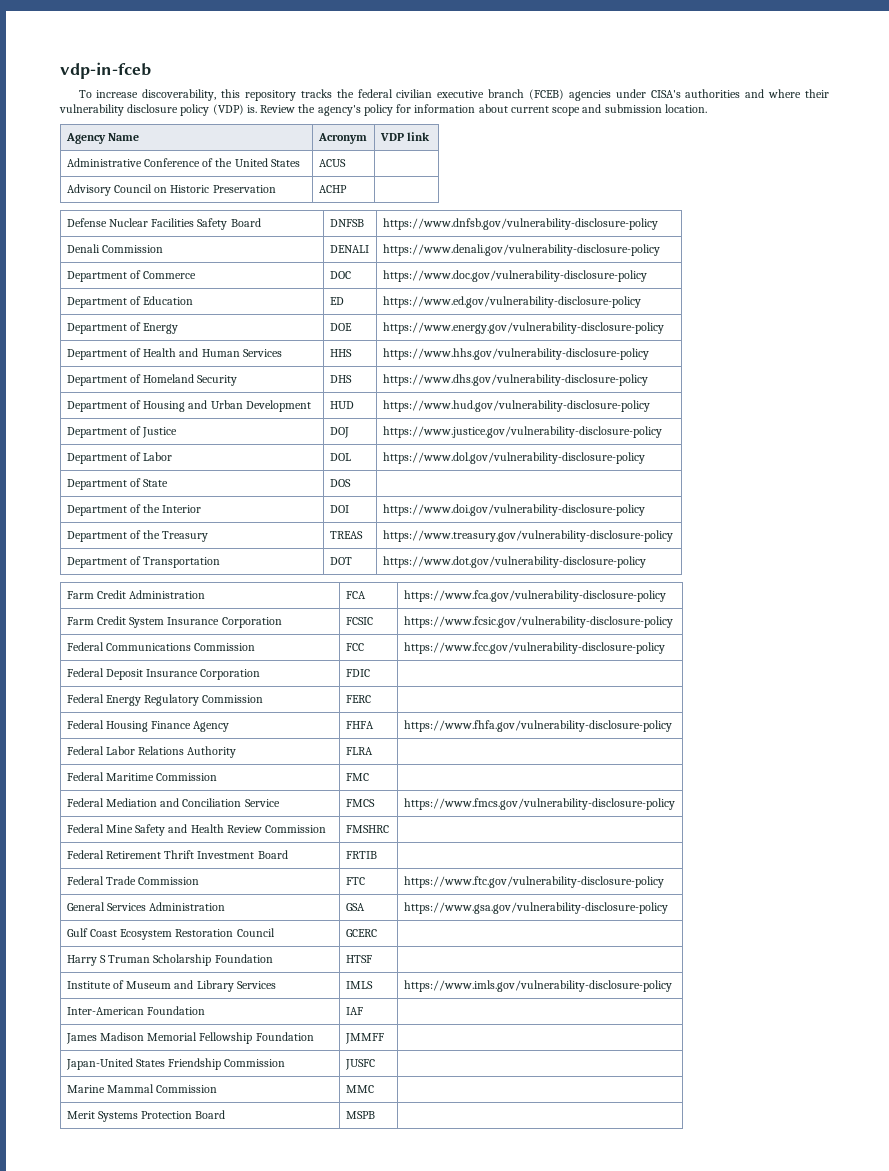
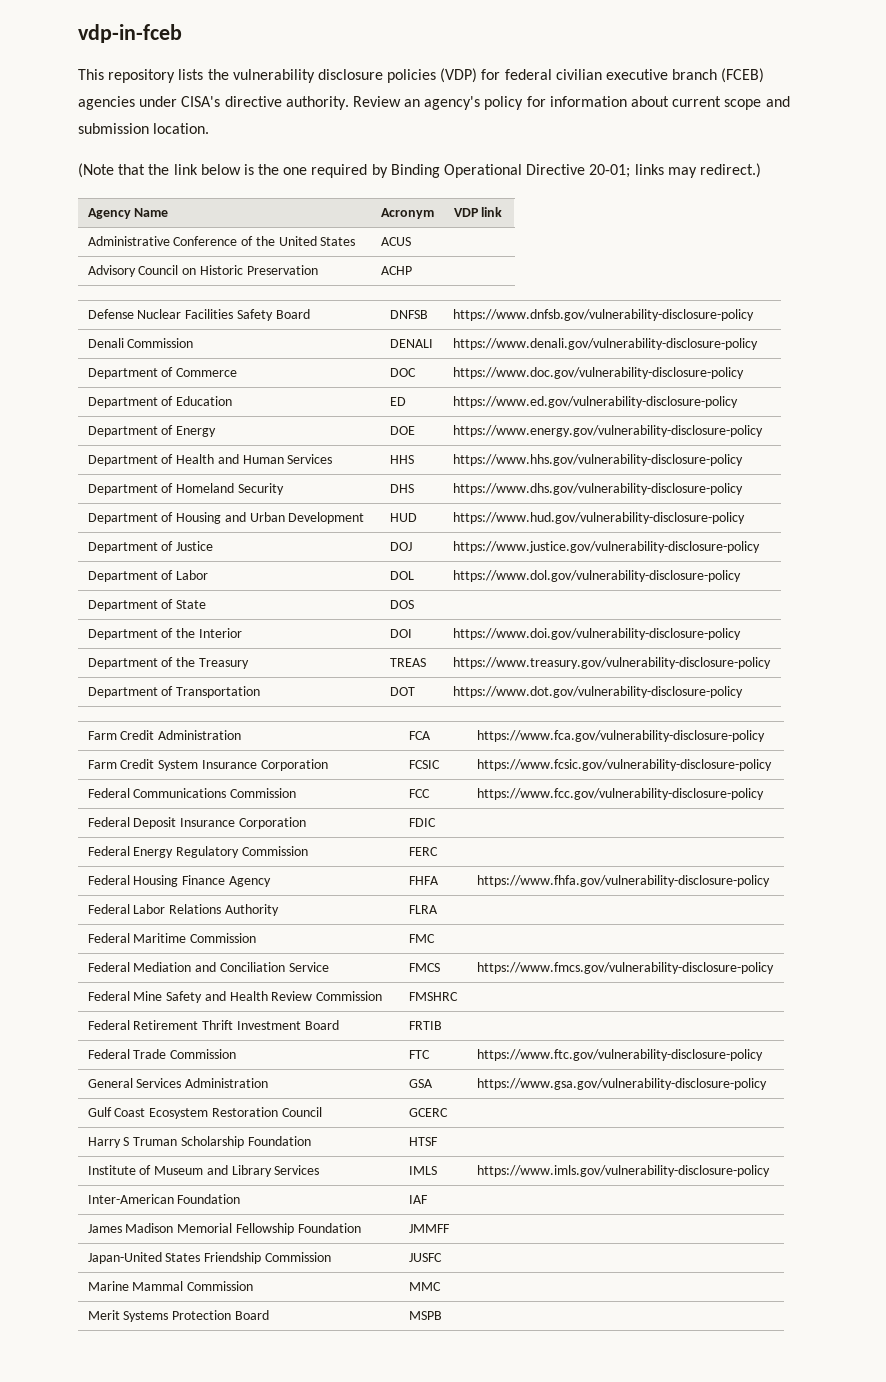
[78,89,354,101] To increase discoverability, this repository tracks the -> [78,68,501,83] This repository lists the vulnerability disclosure policies (VDP) for
[685,89,829,98] [59,104,316,116] authorities and where their vulnerability disclosure policy (VDP) is. Review the -> [224,96,421,110] directive authority. Review an
(707, 108) none -> [78,163,761,178] // (Note that the link below is the one required by Binding Operational Directive 20-01; links may redirect.)

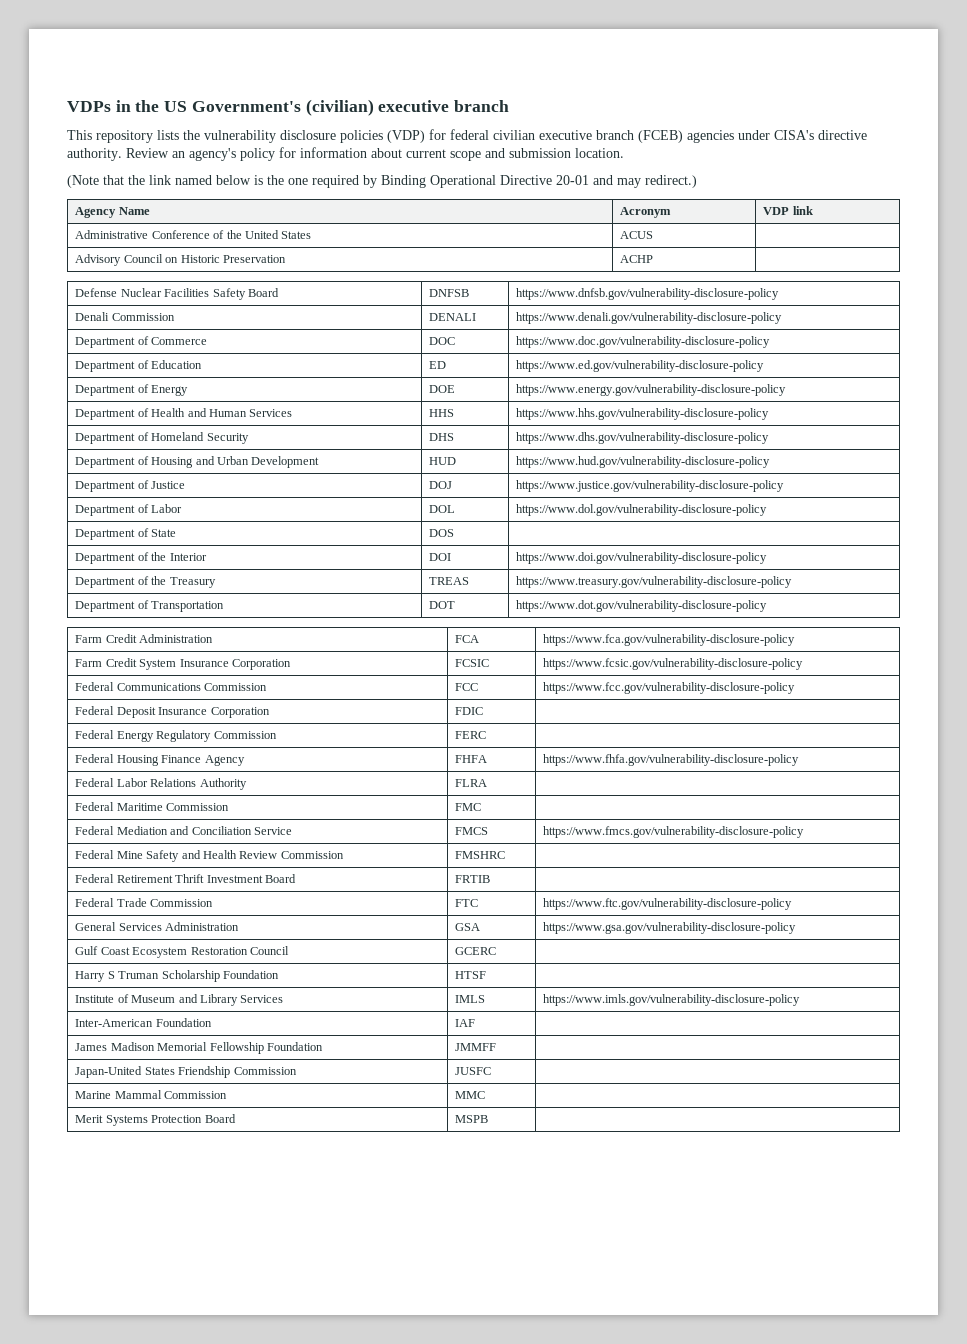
[78,24,182,43] vdp-in-fceb -> [67,99,510,116] VDPs in the US Government's (civilian) executive branch
(198, 169) none -> [175,175,212,185] named
[589,164,664,178] 20-01; links -> [556,175,613,185] 20-01 and

